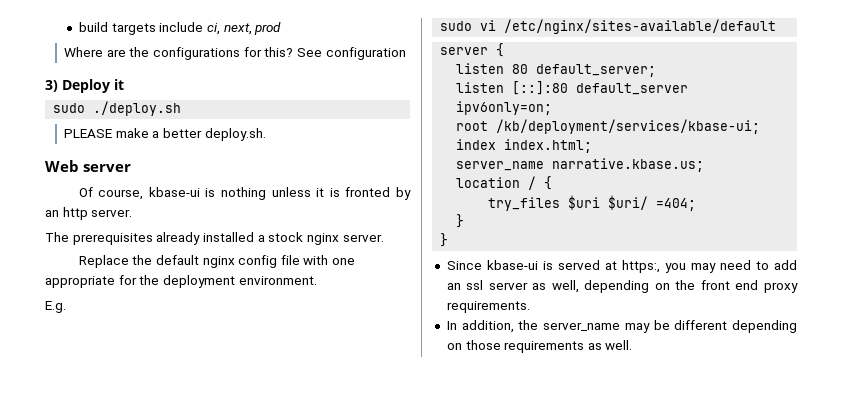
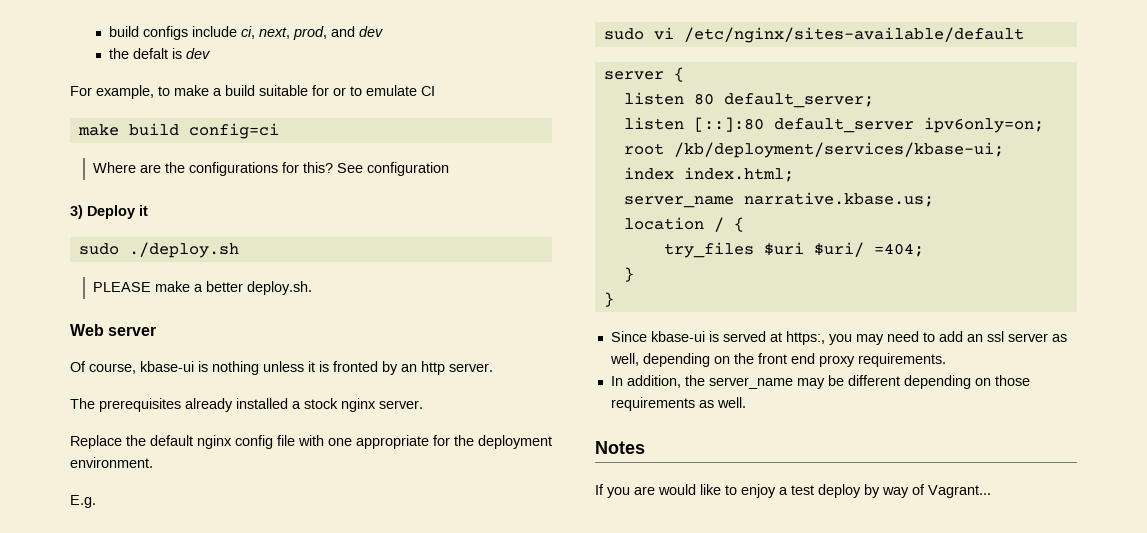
[79,22,156,35] build targets -> [109,26,189,40] build configs
[254,22,282,35] prod -> [293,26,384,40] [109,48,211,59] [70,85,435,99] [77,123,279,139] prod, and dev // the defalt is dev // For example, to make a build suitable for or to emulate CI // make build config=ci
(633, 345) none -> [595,441,645,454] [595,484,991,498] // Notes // If you are would like to enjoy a test deploy by way of Vagrant...

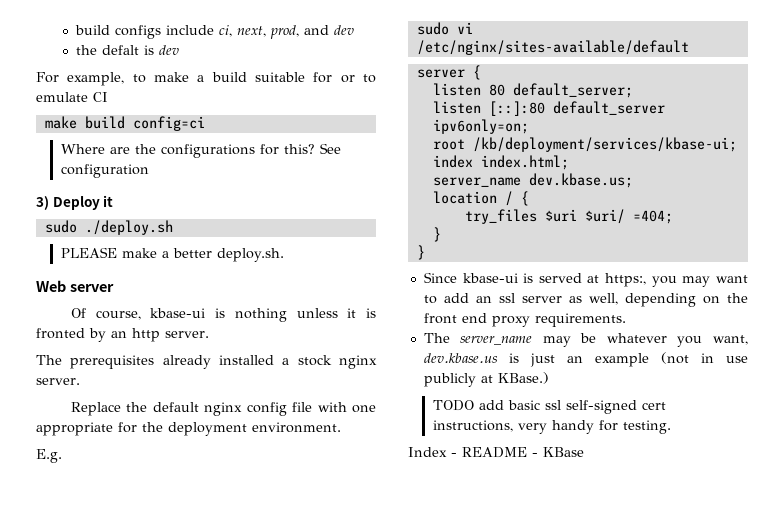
[743,192,934,207] narrative.kbase.us; -> [528,173,633,188] dev.kbase.us;
[886,331,919,342] need -> [716,275,748,283] want
[610,375,1030,389] [610,397,746,411] [595,441,645,454] [595,484,991,498] In addition, the server_name may be different depending on those requirements as well. // Notes // If you are would like to enjoy a test deploy by way of Vagrant... -> [423,333,748,347] [423,352,748,367] [423,372,549,387] [432,400,666,414] [432,420,671,434] [408,447,584,458] The server_name may be whatever you want, dev.kbase.us is just an example (not in use publicly at KBase.) // TODO add basic ssl self-signed cert instructions, very handy for testing. // Index - README - KBase

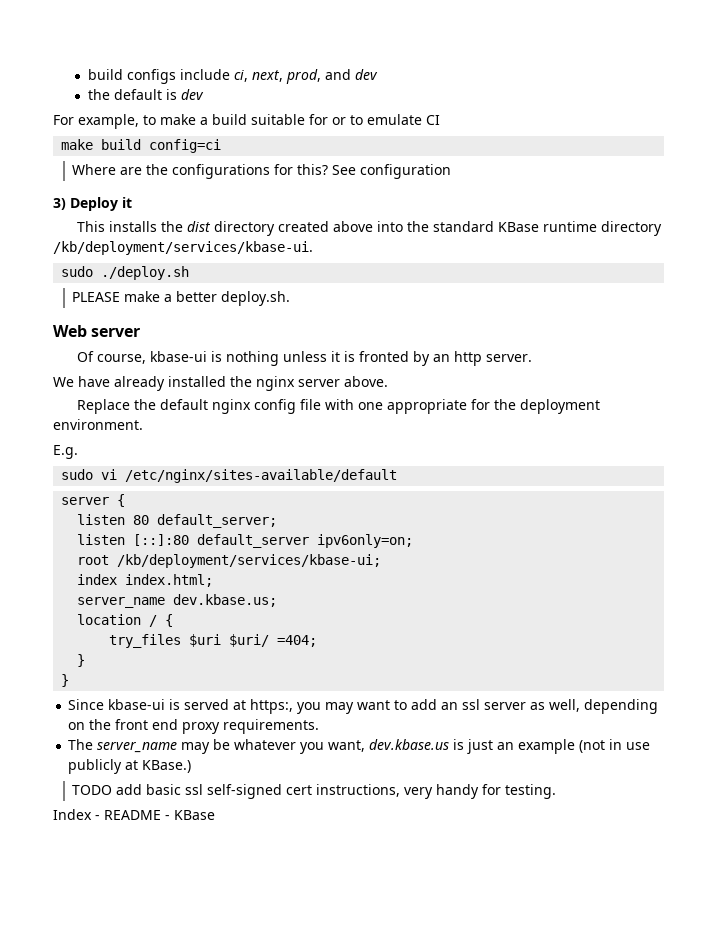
[102,45,140,55] defalt -> [113,89,162,100] default
(114, 201) none -> [77,221,663,236] [53,241,313,255] // This installs the dist directory created above into the standard KBase runtime directory /kb/deployment/services/kbase-ui.
[36,355,377,369] [36,378,80,385] The prerequisites already installed a stock nginx server. -> [53,376,388,391] We have already installed the nginx server above.

